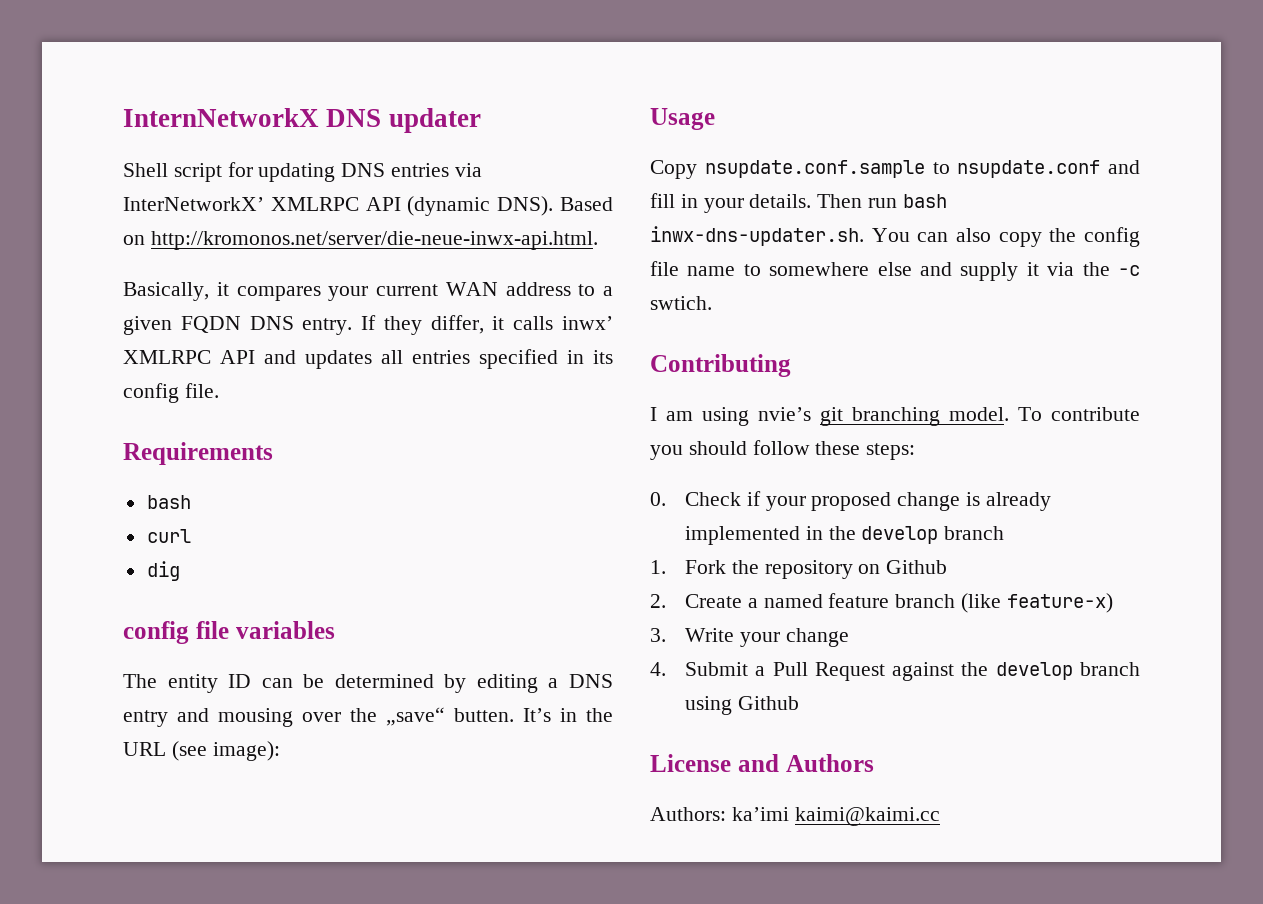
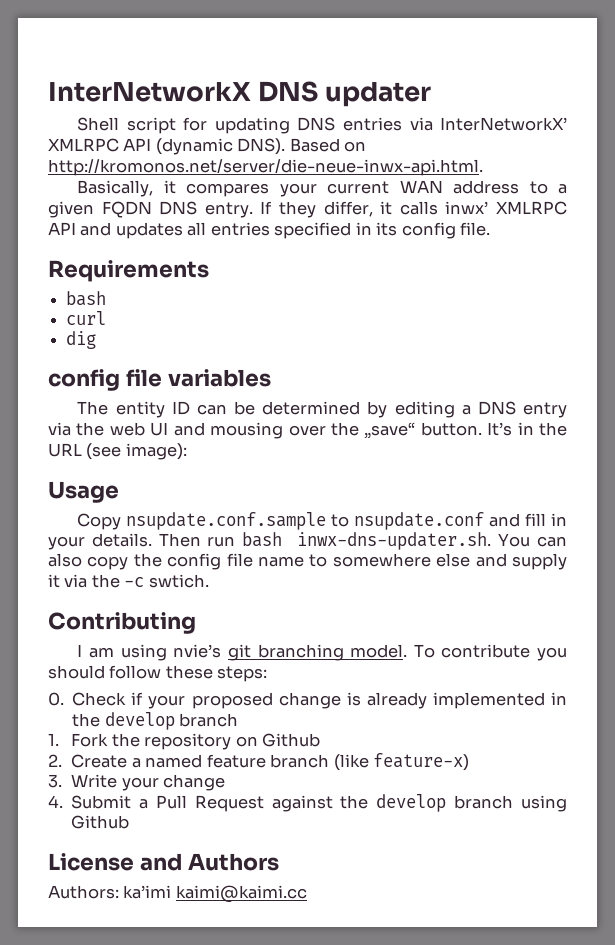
[123,108,319,127] InternNetworkX -> [48,82,251,102] InterNetworkX
(168, 718) none -> [48,422,169,436] via the web UI
[454,708,514,722] butten. -> [420,422,482,436] button.

